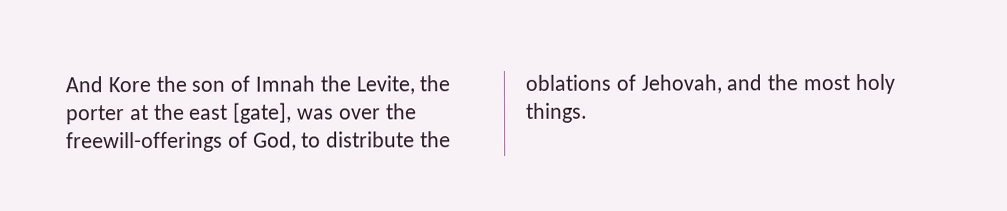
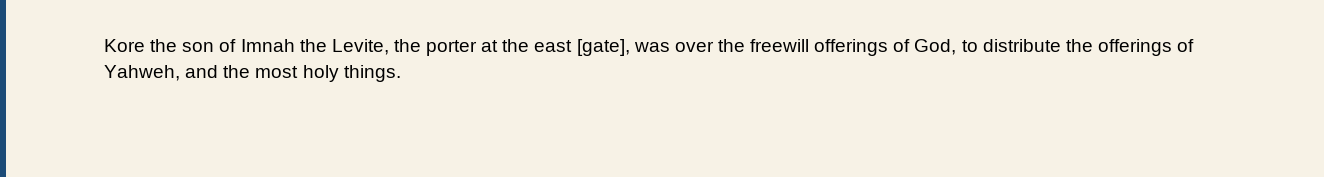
[65,76,103,93] And -> (104, 45) none
[66,131,223,153] freewill-offerings -> [750,39,889,56] freewill offerings
[525,74,722,94] oblations of Jehovah, -> [1097,39,1195,56] [104,65,180,81] offerings of Yahweh,

